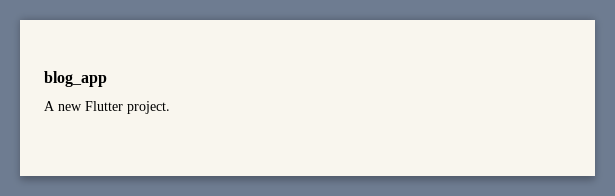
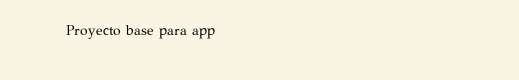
[44,71,107,87] [44,101,170,114] blog_app // A new Flutter project. -> [66,25,215,39] Proyecto base para app

